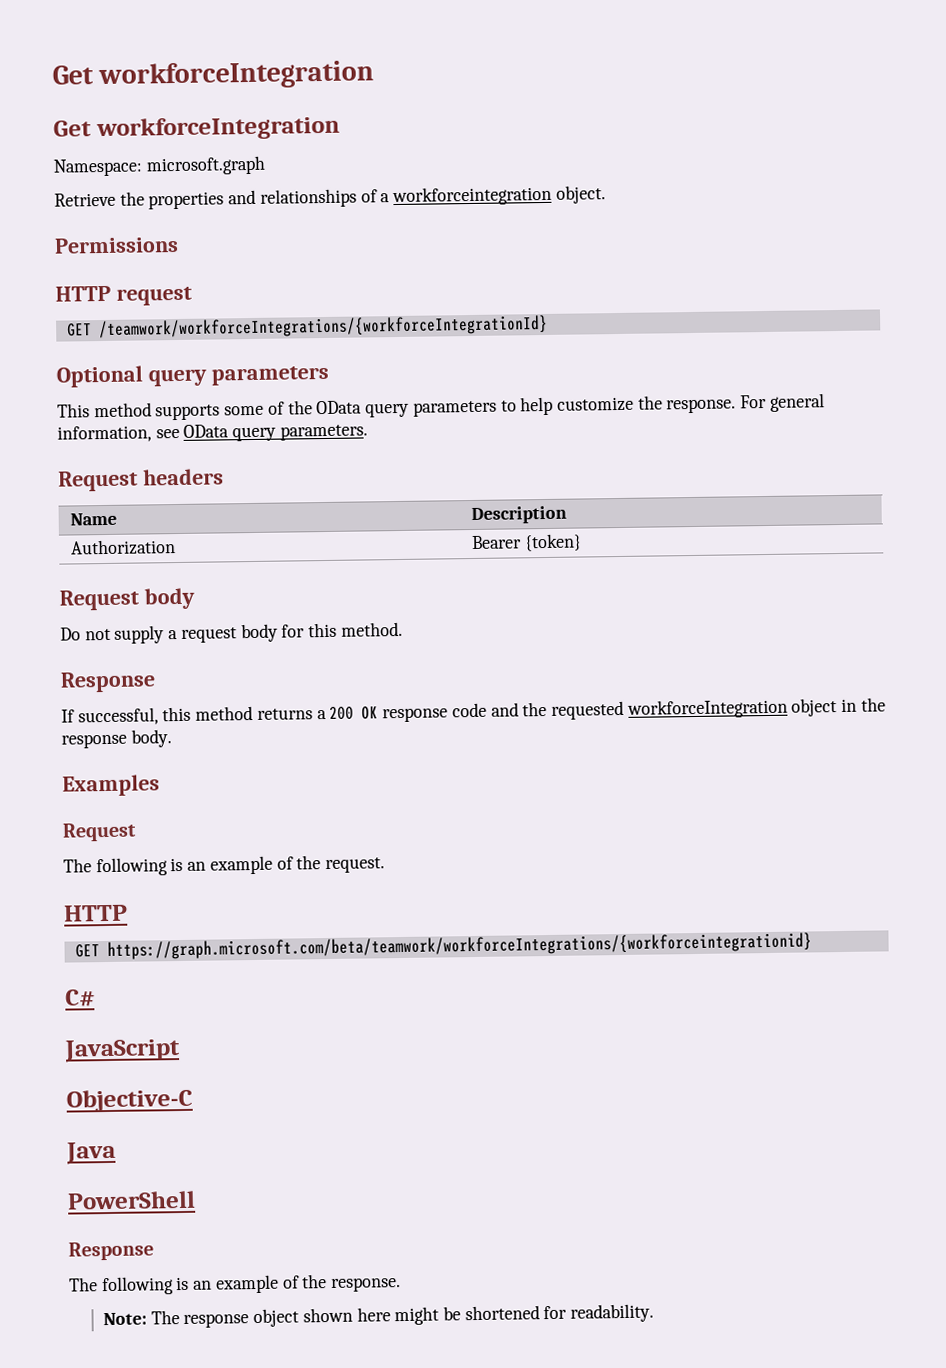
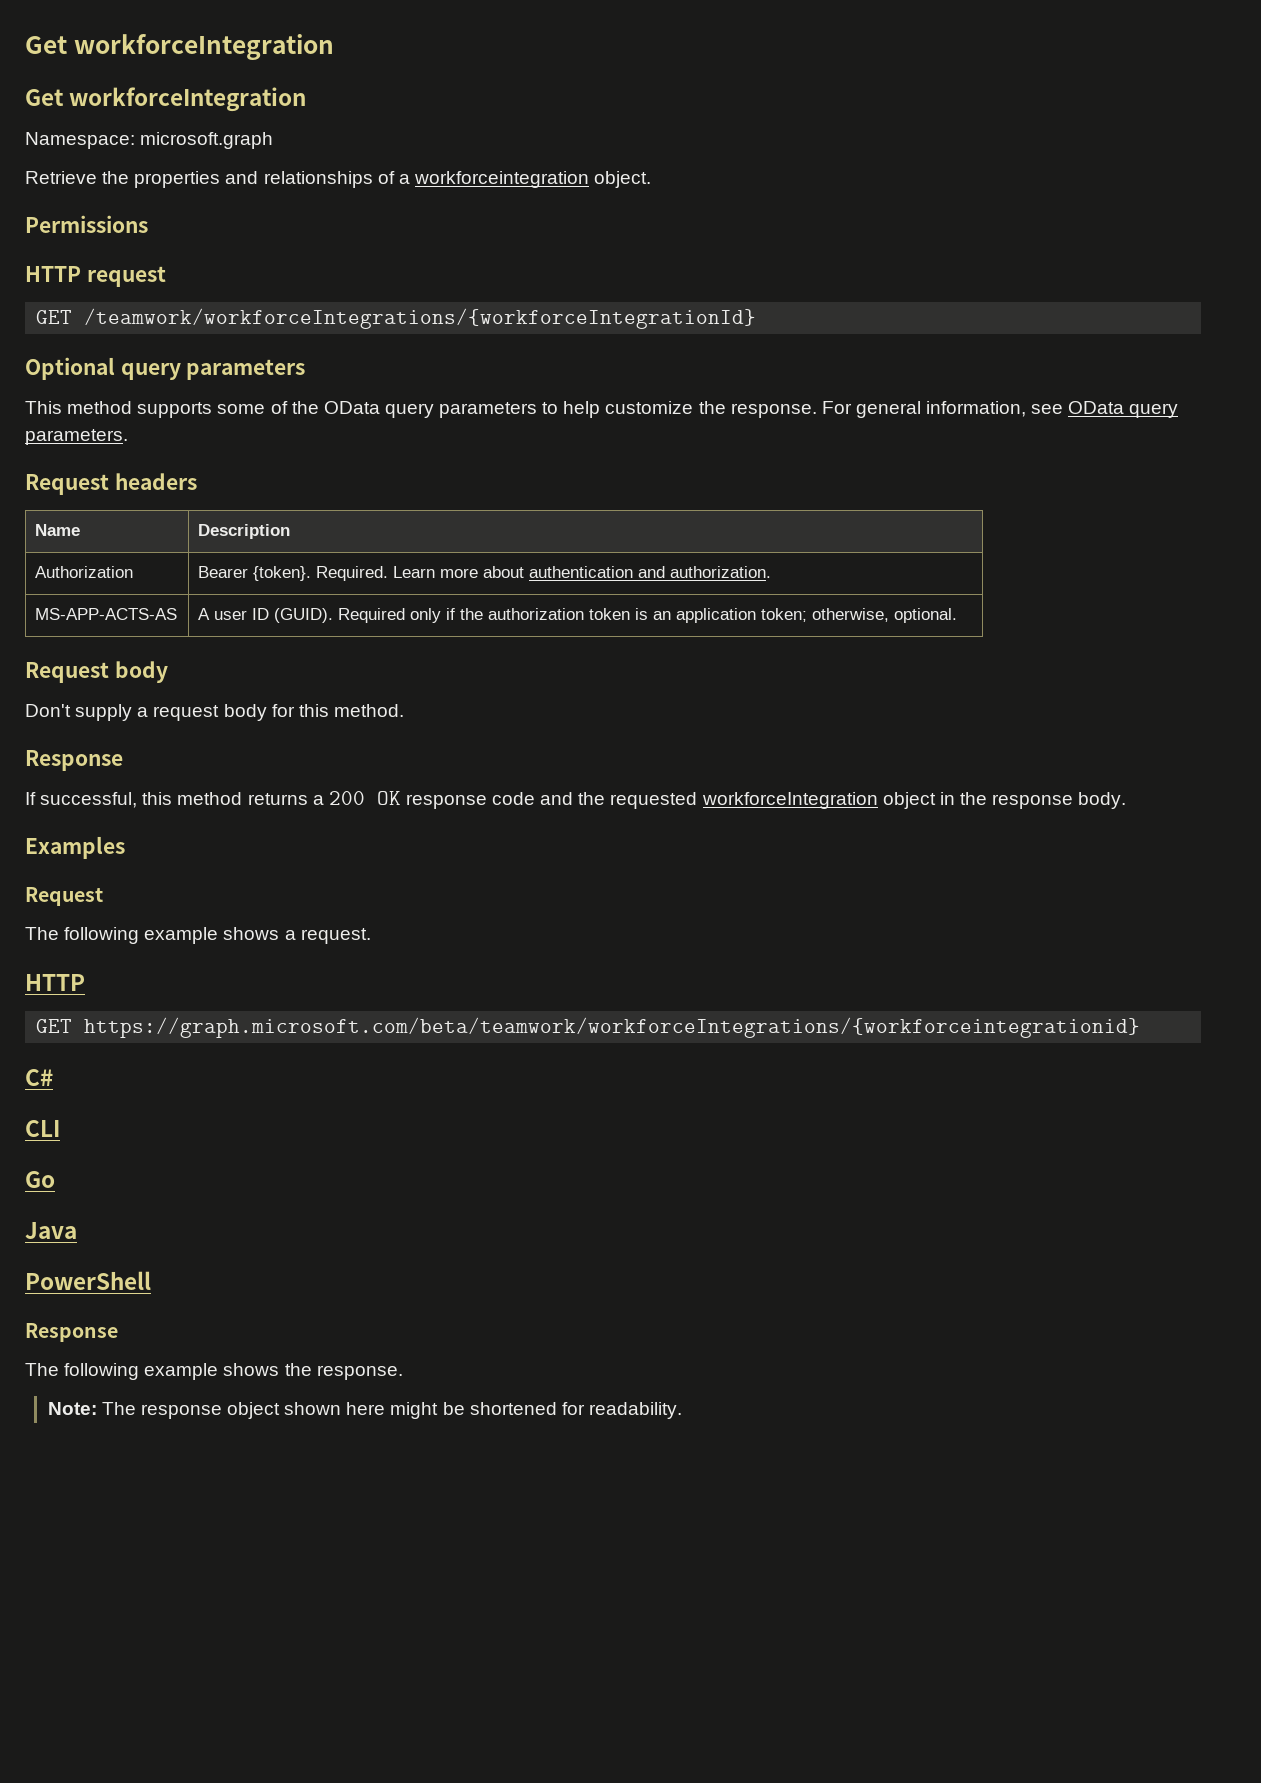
[523,533,582,552] {token} -> [253,566,772,581] [35,608,178,620] [198,608,958,623] {token}. Required. Learn more about authentication and authorization. // MS-APP-ACTS-AS | A user ID (GUID). Required only if the authorization token is an application token; otherwise, optional.
[60,627,111,641] Do not -> [25,704,71,717] Don't
[170,855,322,875] is an example of the -> [144,927,296,944] example shows a
[64,1039,181,1063] [66,1088,193,1113] JavaScript // Objective-C -> [25,1120,60,1137] [25,1171,55,1188] CLI // Go
[176,1274,300,1294] is an example of -> [144,1363,280,1380] example shows

